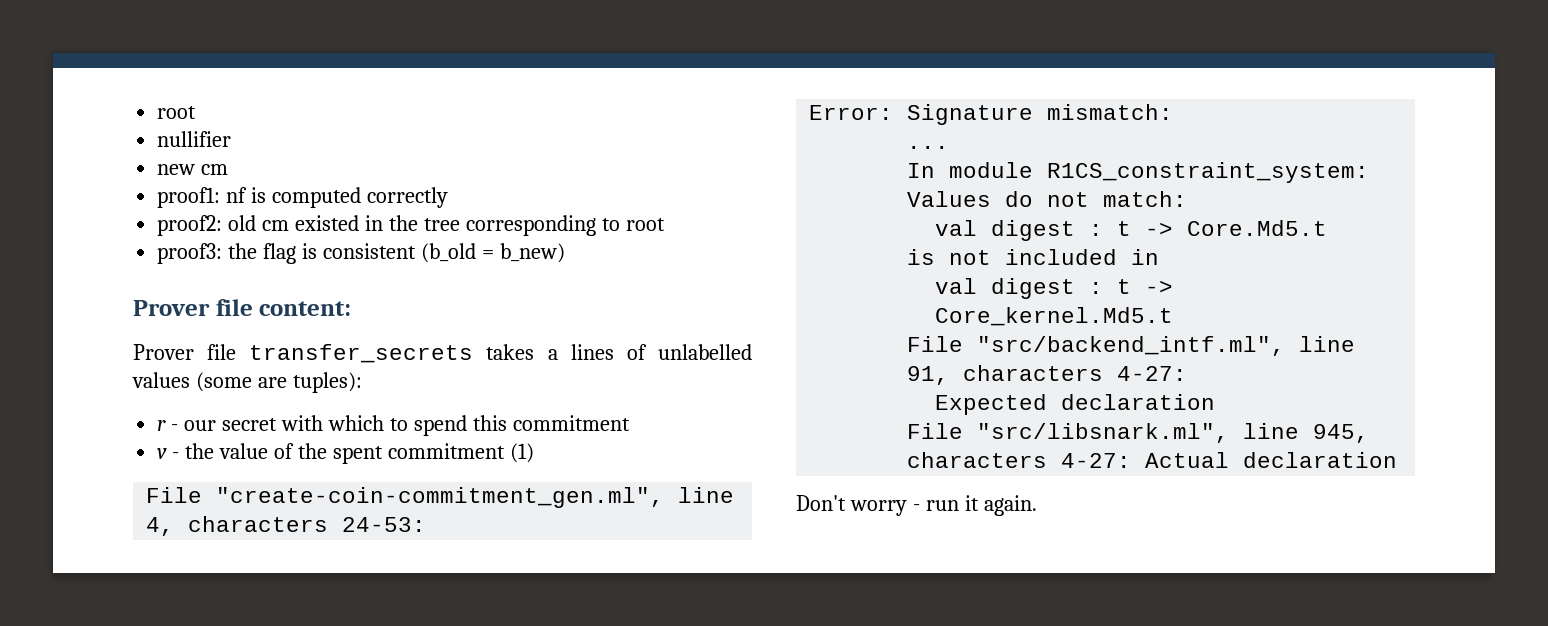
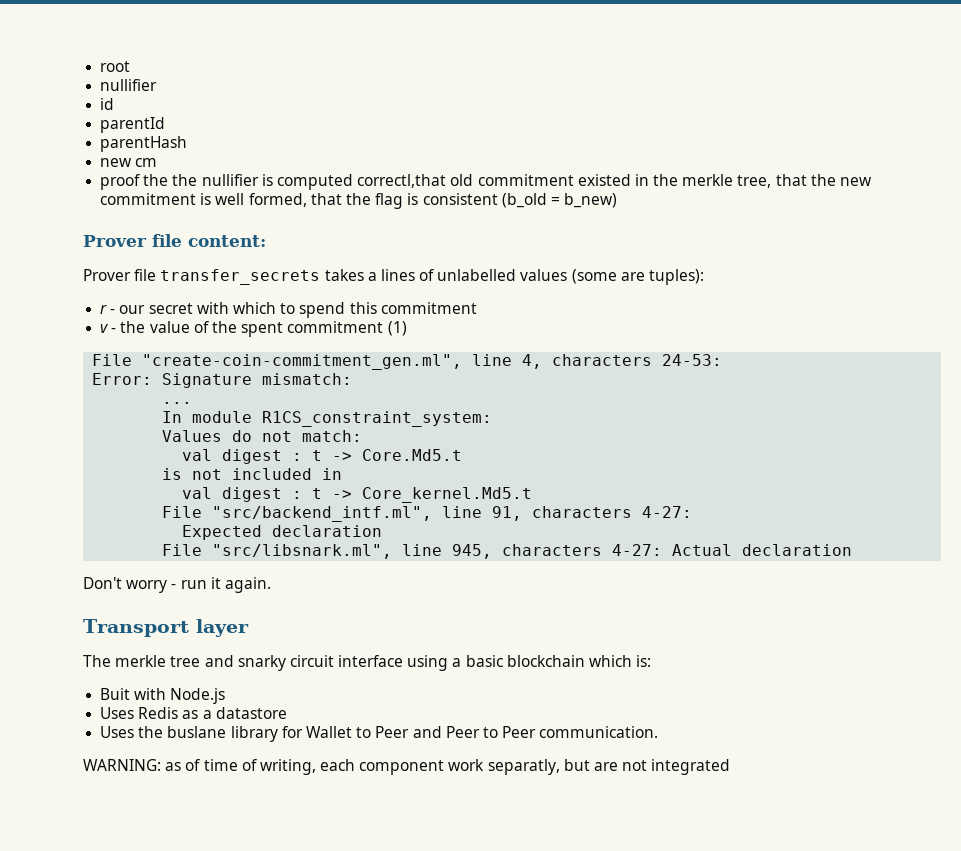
(232, 139) none -> [100,98,115,110] [100,117,166,133] [100,136,188,152] // id // parentId // parentHash
[157,187,448,208] [157,215,665,236] [157,243,223,264] proof1: nf is computed correctly // proof2: old cm existed in the tree corresponding to root // proof3: -> [100,174,873,190] [100,193,342,207] proof the the nullifier is computed correctl,that old commitment existed in the merkle tree, that the new commitment is well formed, that
(1037, 505) none -> [83,619,249,637] [83,655,652,671] [100,688,226,704] [100,707,287,719] [100,726,659,742] [83,759,731,775] // Transport layer // The merkle tree and snarky circuit interface using a basic blockchain which is: // Buit with Node.js // Uses Redis as a datastore // Uses the buslane library for Wallet to Peer and Peer to Peer communication. // WARNING: as of time of writing, each component work separatly, but are not integrated

